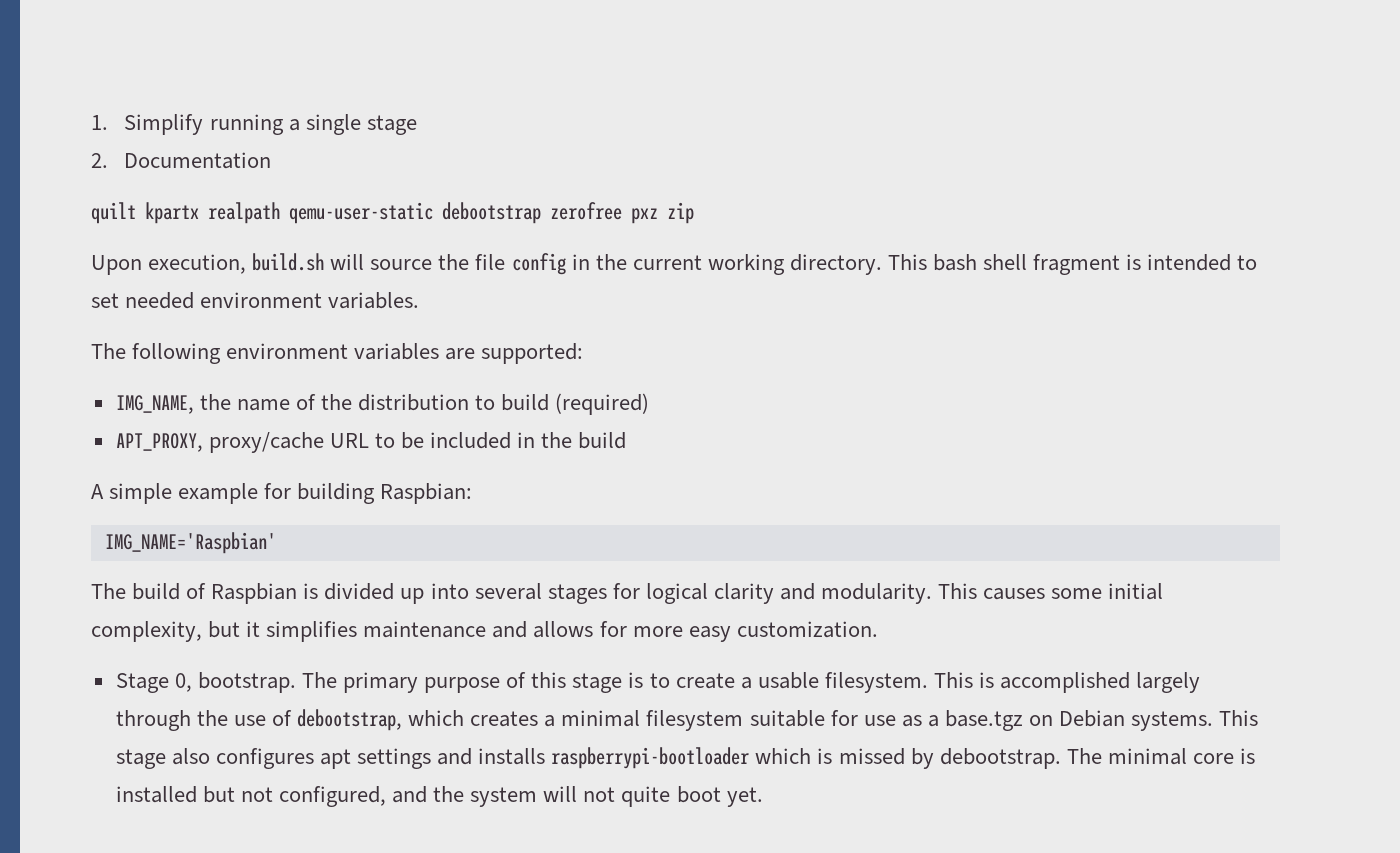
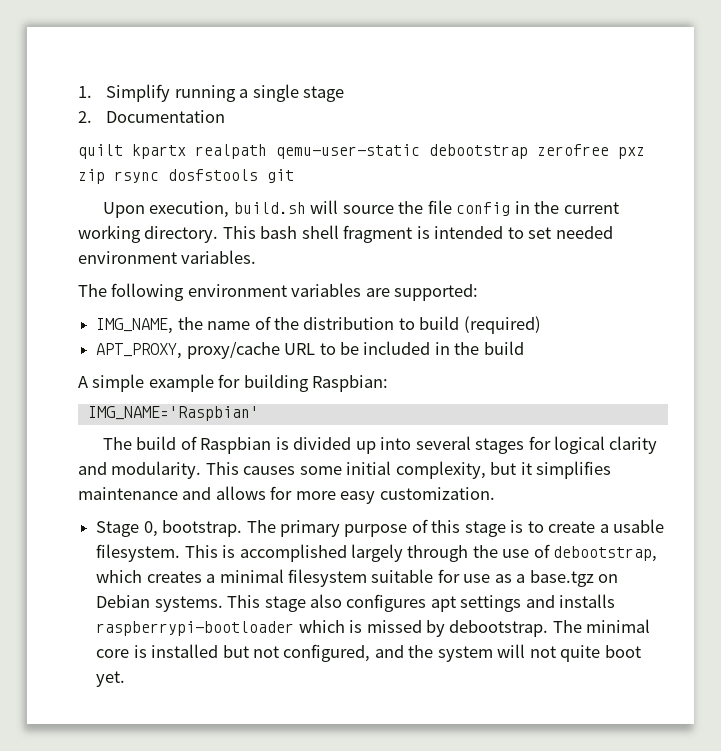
(694, 213) none -> [114,169,294,183] rsync dosfstools git

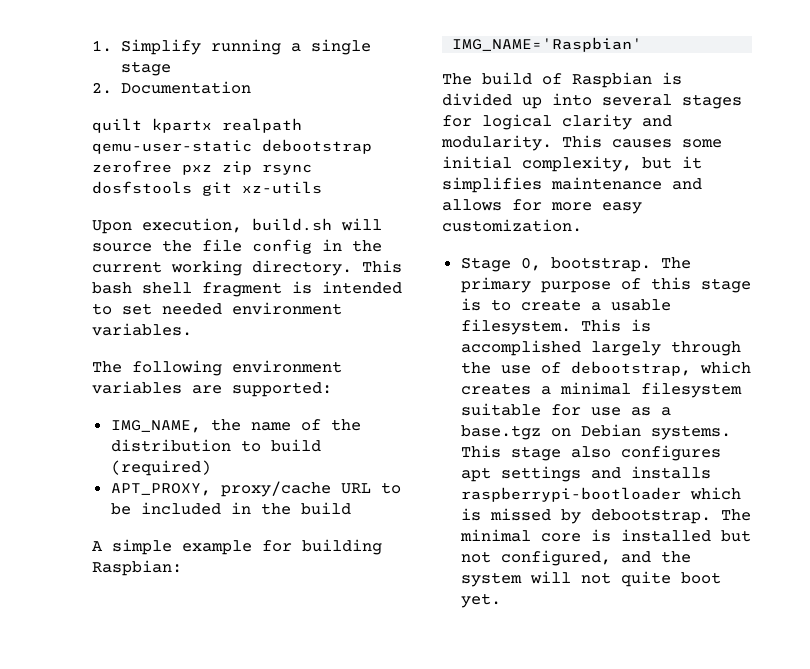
(294, 176) none -> [242,181,322,194] xz-utils

